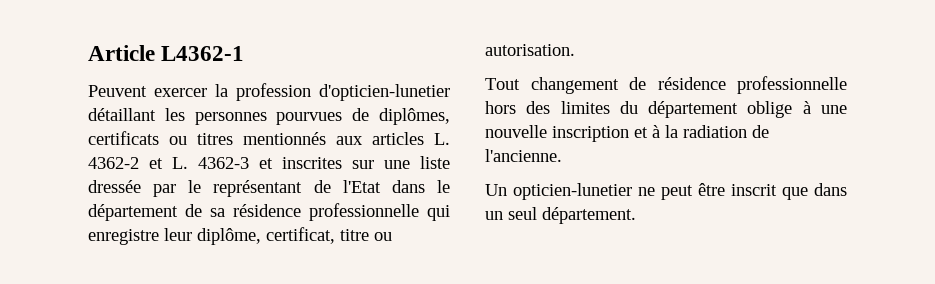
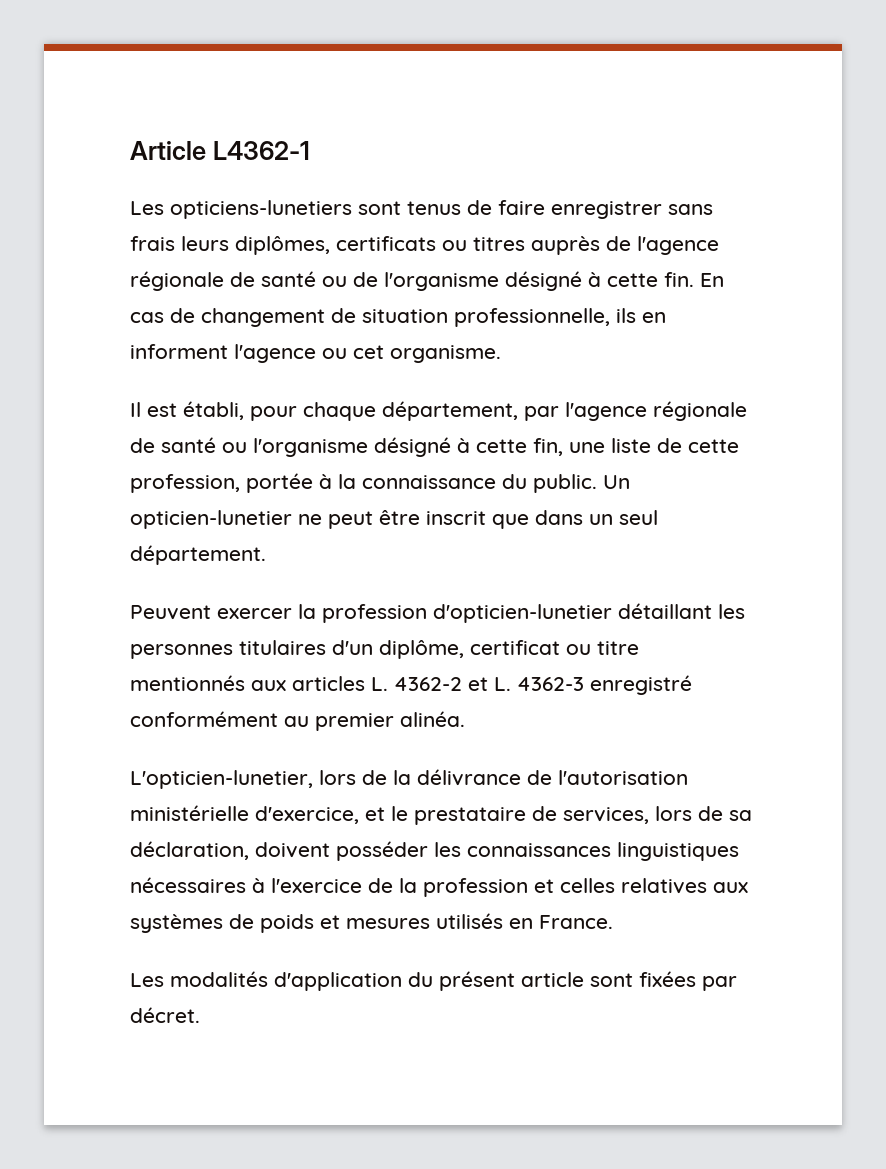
[88,83,450,101] [88,108,450,125] [88,131,450,145] [88,156,450,169] [88,180,450,197] [88,203,450,221] [88,227,392,245] [485,44,575,56] [485,76,847,94] [485,101,847,118] [485,125,769,142] [485,149,562,162] Peuvent exercer la profession d'opticien-lunetier détaillant les personnes pourvues de diplômes, certificats ou titres mentionnés aux articles L. 4362-2 et L. 4362-3 et inscrites sur une liste dressée par le représentant de l'Etat dans le département de sa résidence professionnelle qui enregistre leur diplôme, certificat, titre ou autorisation. // Tout changement de résidence professionnelle hors des limites du département oblige à une nouvelle inscription et à la radiation de l'ancienne. // -> [130,200,713,219] [130,236,719,255] [130,271,724,291] [130,308,666,327] [130,344,501,363] [130,401,747,421] [130,437,739,457] [130,473,597,493] Les opticiens-lunetiers sont tenus de faire enregistrer sans frais leurs diplômes, certificats ou titres auprès de l'agence régionale de santé ou de l'organisme désigné à cette fin. En cas de changement de situation professionnelle, ils en informent l'agence ou cet organisme. // Il est établi, pour chaque département, par l'agence régionale de santé ou l'organisme désigné à cette fin, une liste de cette profession, portée à la connaissance du public.
(636, 215) none -> [130,603,745,623] [130,640,639,659] [130,675,692,695] [130,711,465,731] [130,769,688,789] [130,805,752,825] [130,841,739,861] [130,877,748,897] [130,913,613,933] [130,971,737,991] [130,1007,200,1023] // Peuvent exercer la profession d'opticien-lunetier détaillant les personnes titulaires d'un diplôme, certificat ou titre mentionnés aux articles L. 4362-2 et L. 4362-3 enregistré conformément au premier alinéa. // L'opticien-lunetier, lors de la délivrance de l'autorisation ministérielle d'exercice, et le prestataire de services, lors de sa déclaration, doivent posséder les connaissances linguistiques nécessaires à l'exercice de la profession et celles relatives aux systèmes de poids et mesures utilisés en France. // Les modalités d'application du présent article sont fixées par décret.

